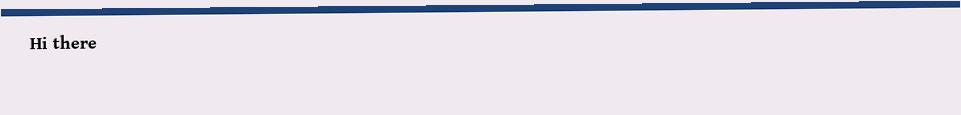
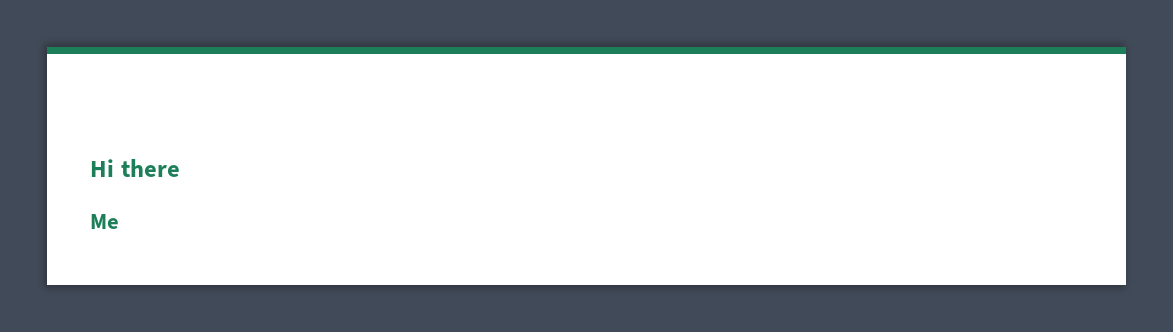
(97, 41) none -> [90,214,119,229] // Me

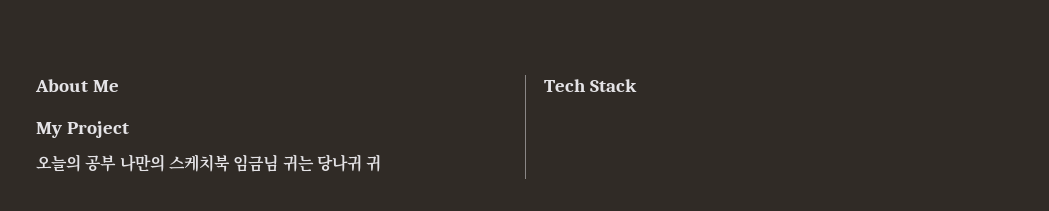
[90,159,180,177] [90,214,119,229] Hi there // Me -> [35,79,119,92] [36,121,129,138] [36,154,382,172] [544,79,637,92] About Me // My Project // 오늘의 공부 나만의 스케치북 임금님 귀는 당나귀 귀 // Tech Stack

